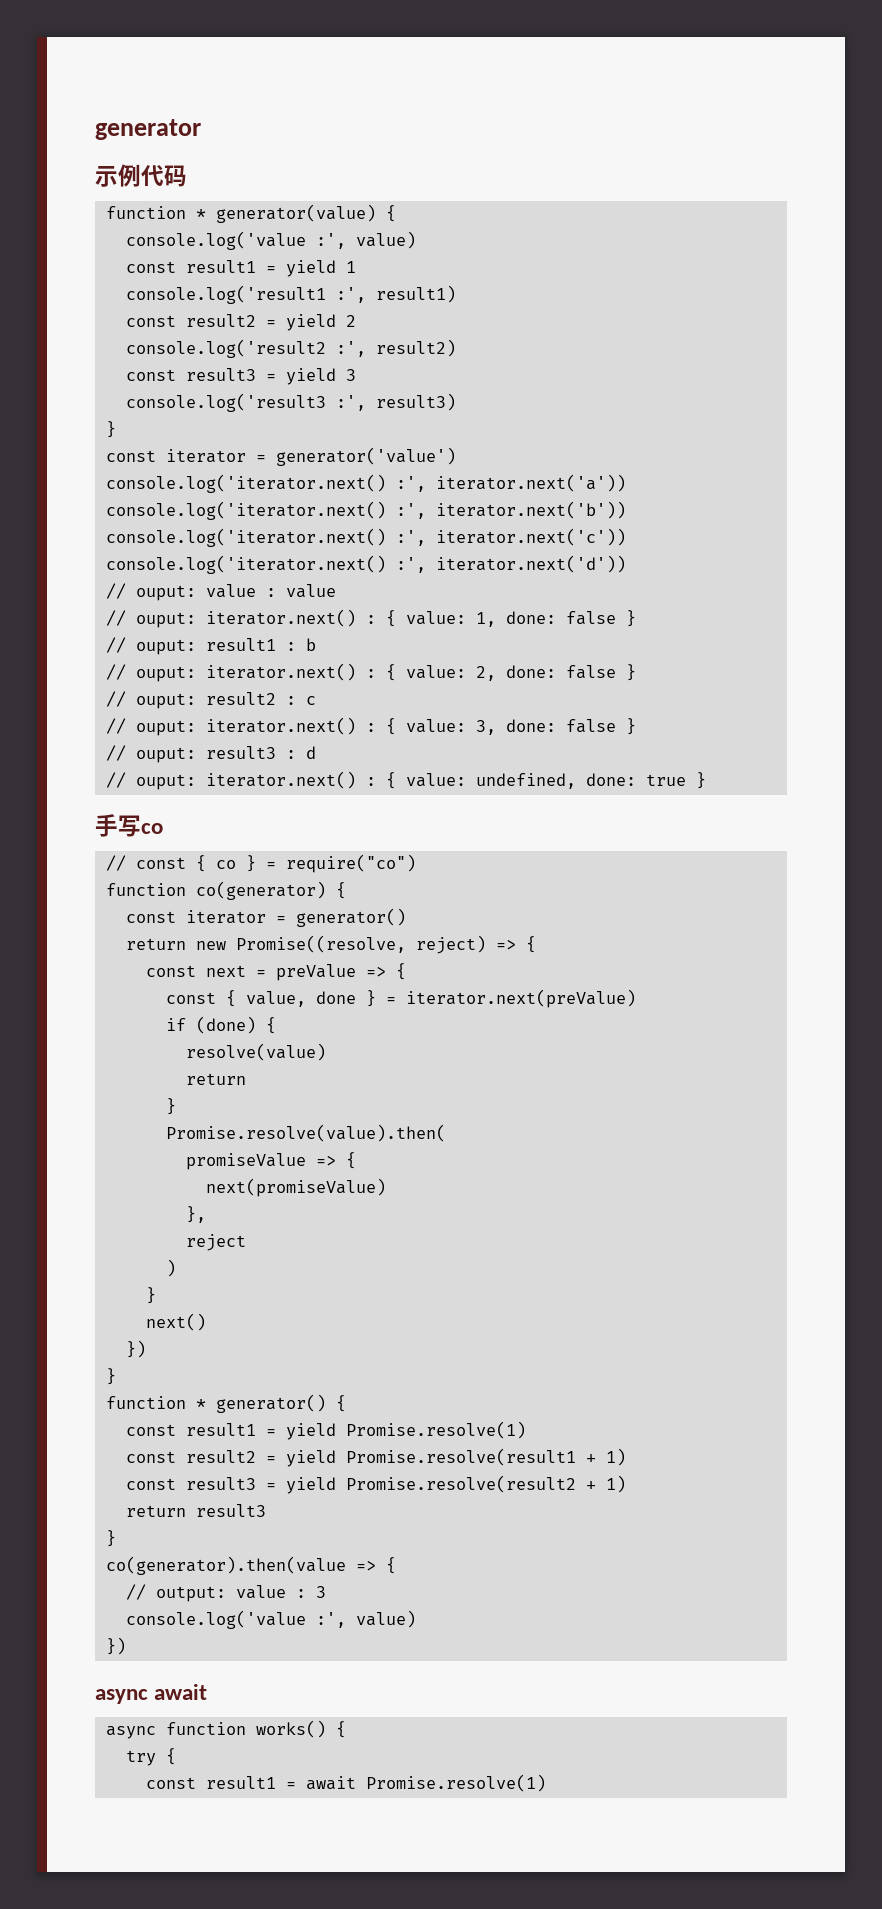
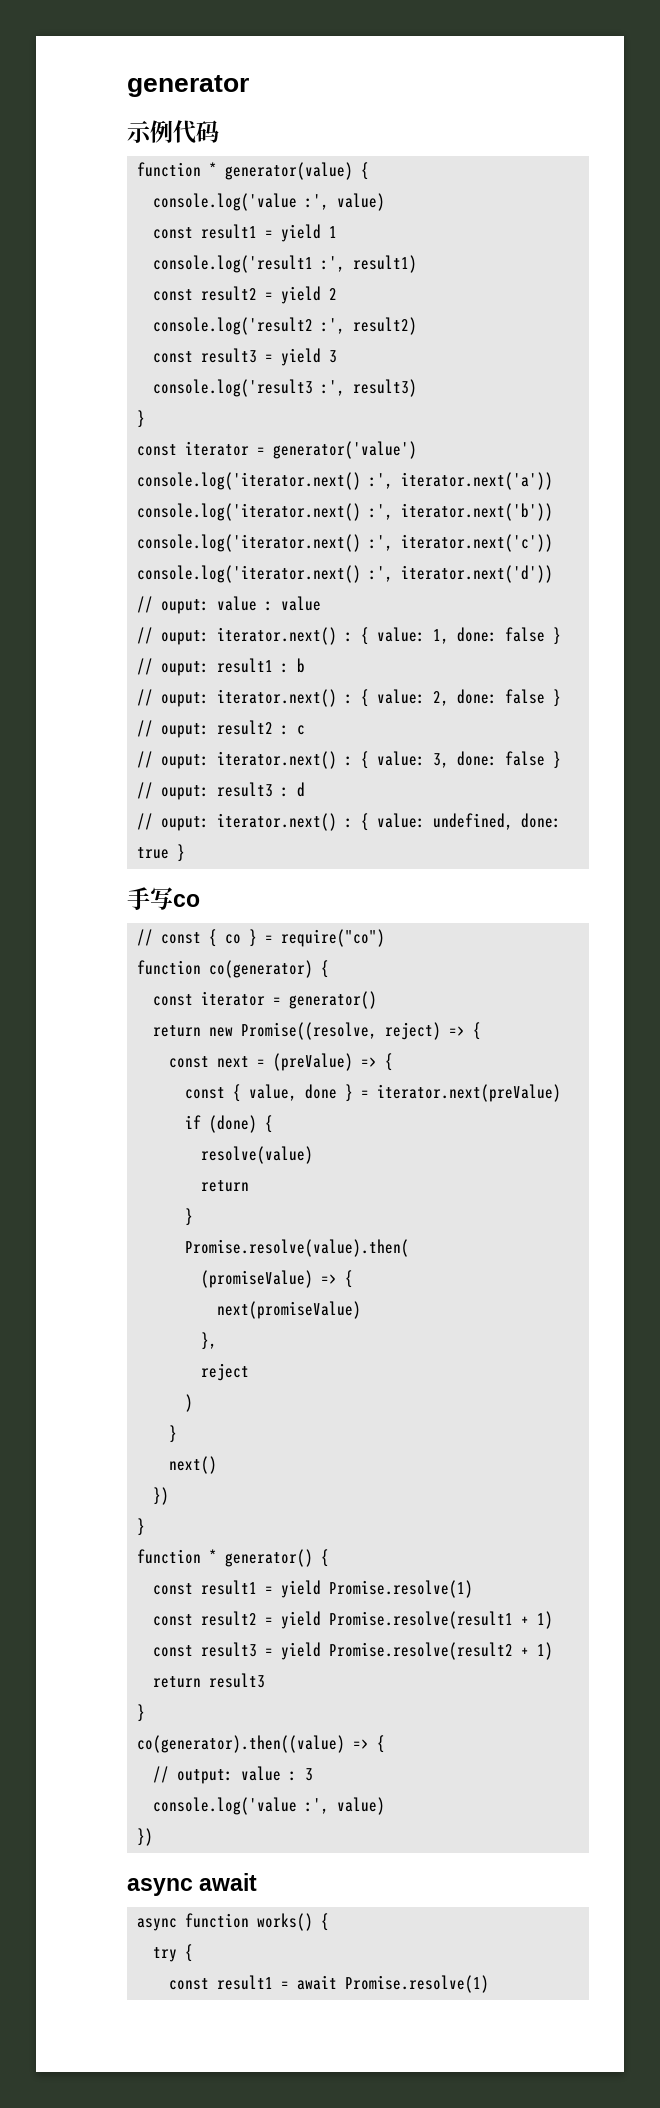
[275,964,356,981] preValue -> [273,1053,354,1071] (preValue)
[185,1153,306,1170] promiseValue -> [201,1270,314,1288] (promiseValue)
[105,1556,346,1575] co(generator).then(value -> [137,1735,346,1753] co(generator).then((value)

